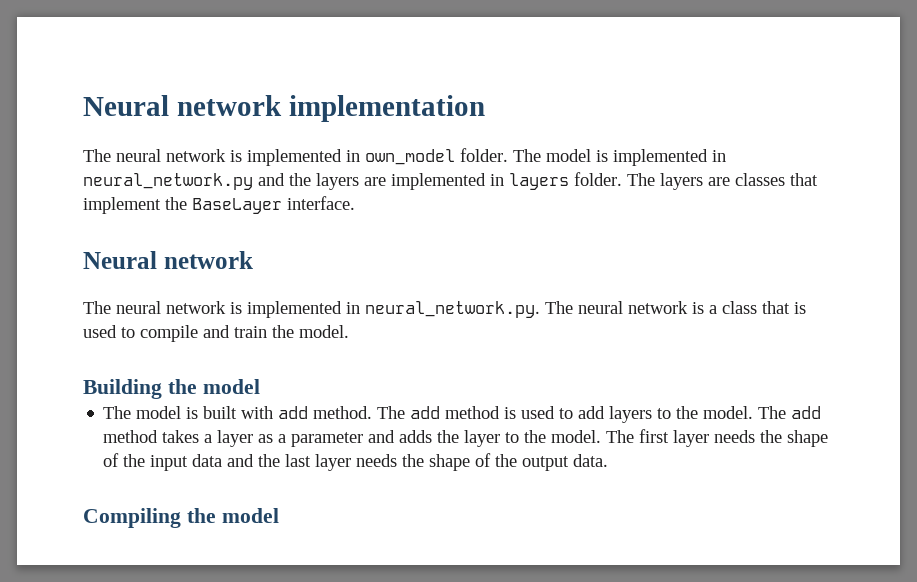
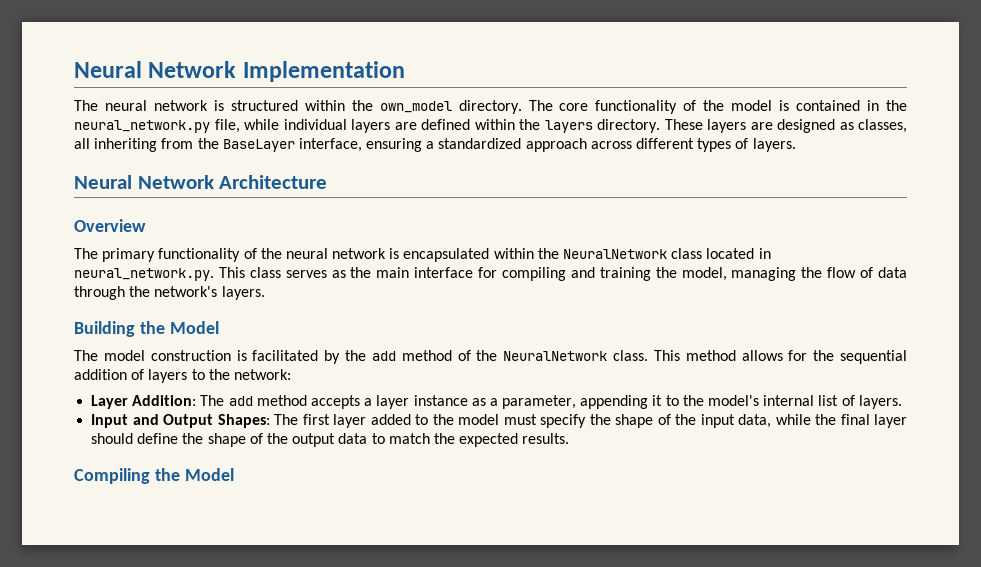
[83,95,485,122] [83,148,726,166] [83,172,818,190] [83,196,355,214] [83,251,253,269] [83,301,806,318] [83,325,349,342] Neural network implementation // The neural network is implemented in own_model folder. The model is implemented in neural_network.py and the layers are implemented in layers folder. The layers are classes that implement the BaseLayer interface. // Neural network // The neural network is implemented in neural_network.py. The neural network is a class that is used to compile and train the model. -> [74,61,405,82] [74,100,908,114] [74,119,907,133] [74,138,796,152] [74,175,328,189] [74,219,146,232] [74,248,771,262] [74,267,908,281] [74,286,265,300] Neural Network Implementation // The neural network is structured within the own_model directory. The core functionality of the model is contained in the neural_network.py file, while individual layers are defined within the layers directory. These layers are designed as classes, all inheriting from the BaseLayer interface, ensuring a standardized approach across different types of layers. // Neural Network Architecture // Overview // The primary functionality of the neural network is encapsulated within the NeuralNetwork class located in neural_network.py. This class serves as the main interface for compiling and training the model, managing the flow of data through the network's layers.
[202,379,260,394] [103,406,822,423] [103,429,756,447] model // The model is built with add method. The add method is used to add layers to the model. The add method takes a layer as a parameter and adds the layer to the model. The first layer needs -> [169,321,219,334] [74,350,908,364] [74,369,291,383] [91,395,902,409] [91,414,587,428] Model // The model construction is facilitated by the add method of the NeuralNetwork class. This method allows for the sequential addition of layers to the network: // Layer Addition: The add method accepts a layer instance as a parameter, appending it to the model's internal list of layers. // Input and Output Shapes: The first layer added to the model must specify
[192,454,398,471] data and the last layer needs -> [738,414,907,428] [91,433,179,444] data, while the final layer should define
[573,454,609,467] data. -> [338,433,570,447] data to match the expected results.
[221,508,279,523] model -> [184,468,234,481] Model

